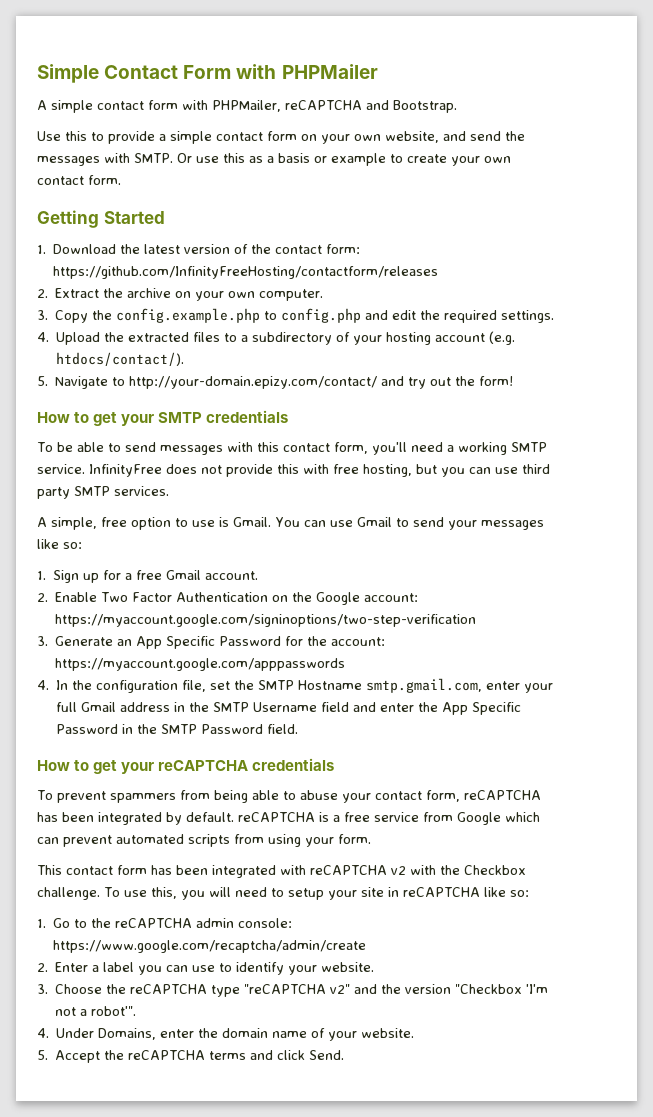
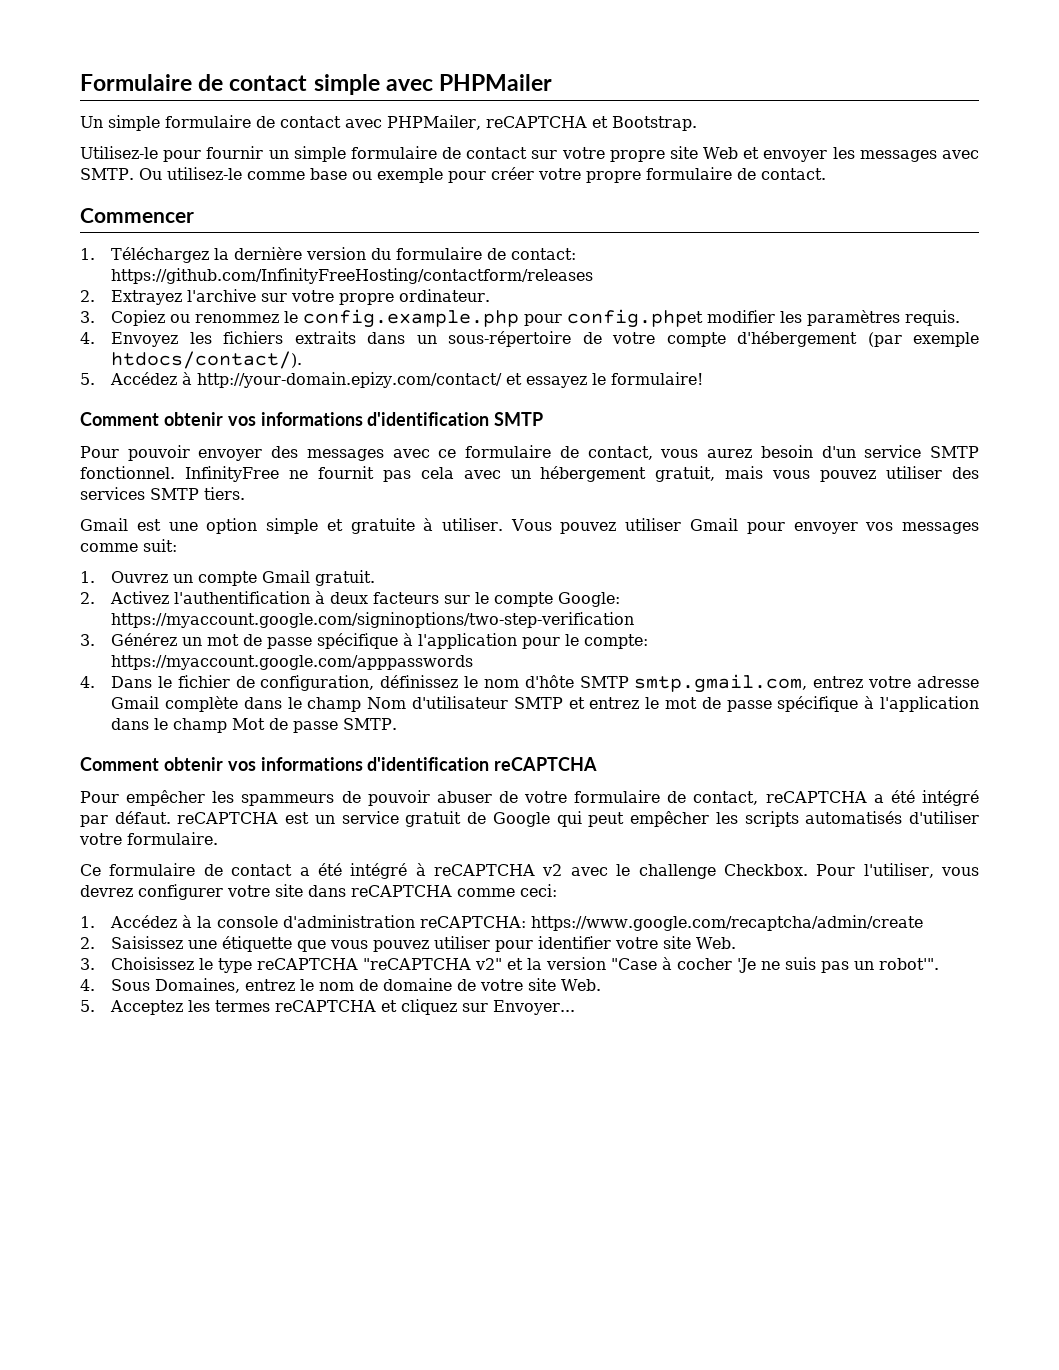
[37,64,378,83] [37,100,208,113] Simple Contact Form with PHPMailer // A simple contact form with -> [80,74,553,95] [80,115,382,131] Formulaire de contact simple avec PHPMailer // Un simple formulaire de contact avec
[366,100,389,110] and -> [591,116,608,128] et
[37,131,525,144] [37,153,511,166] [37,175,121,185] [37,210,165,228] [37,244,361,254] [53,266,439,279] [37,288,324,301] [37,308,555,323] [37,331,516,345] [56,352,185,366] [37,376,514,389] [37,410,289,426] [37,442,547,455] [37,464,550,477] [37,486,169,499] [37,517,544,530] [37,539,82,549] [37,570,259,583] [37,592,419,605] [55,614,477,627] [37,636,386,649] [55,658,346,671] [37,678,554,693] [56,702,522,715] [56,724,299,734] [37,758,335,774] [37,790,541,803] [37,812,540,825] [37,834,371,847] [37,865,526,878] [37,887,529,900] [37,918,293,928] [53,940,367,953] [37,962,375,975] [37,984,549,997] [55,1006,137,1016] [37,1028,415,1041] [37,1050,345,1063] Use this to provide a simple contact form on your own website, and send the messages with SMTP. Or use this as a basis or example to create your own contact form. // Getting Started // 1. Download the latest version of the contact form: https://github.com/InfinityFreeHosting/contactform/releases // 2. Extract the archive on your own computer. // 3. Copy the config.example.php to config.php and edit the required settings. // 4. Upload the extracted files to a subdirectory of your hosting account (e.g. htdocs/contact/). // 5. Navigate to http://your-domain.epizy.com/contact/ and try out the form! // How to get your SMTP credentials // To be able to send messages with this contact form, you'll need a working SMTP service. InfinityFree does not provide this with free hosting, but you can use third party SMTP services. // A simple, free option to use is Gmail. You can use Gmail to send your messages like so: // 1. Sign up for a free Gmail account. // 2. Enable Two Factor Authentication on the Google account: https://myaccount.google.com/signinoptions/two-step-verification // 3. Generate an App Specific Password for the account: https://myaccount.google.com/apppasswords // 4. In the configuration file, set the SMTP Hostname smtp.gmail.com, enter your full Gmail address in the SMTP Username field and enter the App Specific Password in the SMTP Password field. // How to get your reCAPTCHA credentials // To prevent spammers from being able to abuse your contact form, reCAPTCHA has been integrated by default. reCAPTCHA is a free service from Google which can prevent automated scripts from using your form. // This contact form has been integrated with reCAPTCHA v2 with the Checkbox challenge. To use this, you will need to setup your site in reCAPTCHA like so: // 1. Go to the reCAPTCHA admin console: https://www.google.com/recaptcha/admin/create // 2. Enter a label you can use to identify your website. // 3. Choose the reCAPTCHA type "reCAPTCHA v2" and the version "Checkbox 'I'm not a robot'". // 4. Under Domains, enter the domain name of your website. // 5. Accept the reCAPTCHA terms and click Send. -> [80,146,979,162] [80,167,826,183] [80,208,194,223] [80,247,577,263] [111,268,594,284] [80,289,491,305] [80,309,961,328] [80,331,980,347] [111,351,303,369] [80,372,704,388] [80,412,544,426] [80,445,980,461] [80,466,980,482] [80,487,245,500] [80,518,979,534] [80,539,177,552] [80,570,376,586] [80,591,621,607] [111,612,635,628] [80,633,649,649] [111,655,474,670] [80,674,980,693] [111,696,979,712] [111,718,398,733] [80,757,598,771] [80,790,979,806] [80,811,980,827] [79,832,218,845] [80,863,979,879] [80,884,557,900] [80,915,924,931] [80,936,737,952] [80,957,940,973] [80,978,602,993] [80,999,576,1015] Utilisez-le pour fournir un simple formulaire de contact sur votre propre site Web et envoyer les messages avec SMTP. Ou utilisez-le comme base ou exemple pour créer votre propre formulaire de contact. // Commencer // 1. Téléchargez la dernière version du formulaire de contact: https://github.com/InfinityFreeHosting/contactform/releases // 2. Extrayez l'archive sur votre propre ordinateur. // 3. Copiez ou renommez le config.example.php pour config.phpet modifier les paramètres requis. // 4. Envoyez les fichiers extraits dans un sous-répertoire de votre compte d'hébergement (par exemple htdocs/contact/). // 5. Accédez à http://your-domain.epizy.com/contact/ et essayez le formulaire! // Comment obtenir vos informations d'identification SMTP // Pour pouvoir envoyer des messages avec ce formulaire de contact, vous aurez besoin d'un service SMTP fonctionnel. InfinityFree ne fournit pas cela avec un hébergement gratuit, mais vous pouvez utiliser des services SMTP tiers. // Gmail est une option simple et gratuite à utiliser. Vous pouvez utiliser Gmail pour envoyer vos messages comme suit: // 1. Ouvrez un compte Gmail gratuit. // 2. Activez l'authentification à deux facteurs sur le compte Google: https://myaccount.google.com/signinoptions/two-step-verification // 3. Générez un mot de passe spécifique à l'application pour le compte: https://myaccount.google.com/apppasswords // 4. Dans le fichier de configuration, définissez le nom d'hôte SMTP smtp.gmail.com, entrez votre adresse Gmail complète dans le champ Nom d'utilisateur SMTP et entrez le mot de passe spécifique à l'application dans le champ Mot de passe SMTP. // Comment obtenir vos informations d'identification reCAPTCHA // Pour empêcher les spammeurs de pouvoir abuser de votre formulaire de contact, reCAPTCHA a été intégré par défaut. reCAPTCHA est un service gratuit de Google qui peut empêcher les scripts automatisés d'utiliser votre formulaire. // Ce formulaire de contact a été intégré à reCAPTCHA v2 avec le challenge Checkbox. Pour l'utiliser, vous devrez configurer votre site dans reCAPTCHA comme ceci: // 1. Accédez à la console d'administration reCAPTCHA: https://www.google.com/recaptcha/admin/create // 2. Saisissez une étiquette que vous pouvez utiliser pour identifier votre site Web. // 3. Choisissez le type reCAPTCHA "reCAPTCHA v2" et la version "Case à cocher 'Je ne suis pas un robot'". // 4. Sous Domaines, entrez le nom de domaine de votre site Web. // 5. Acceptez les termes reCAPTCHA et cliquez sur Envoyer...

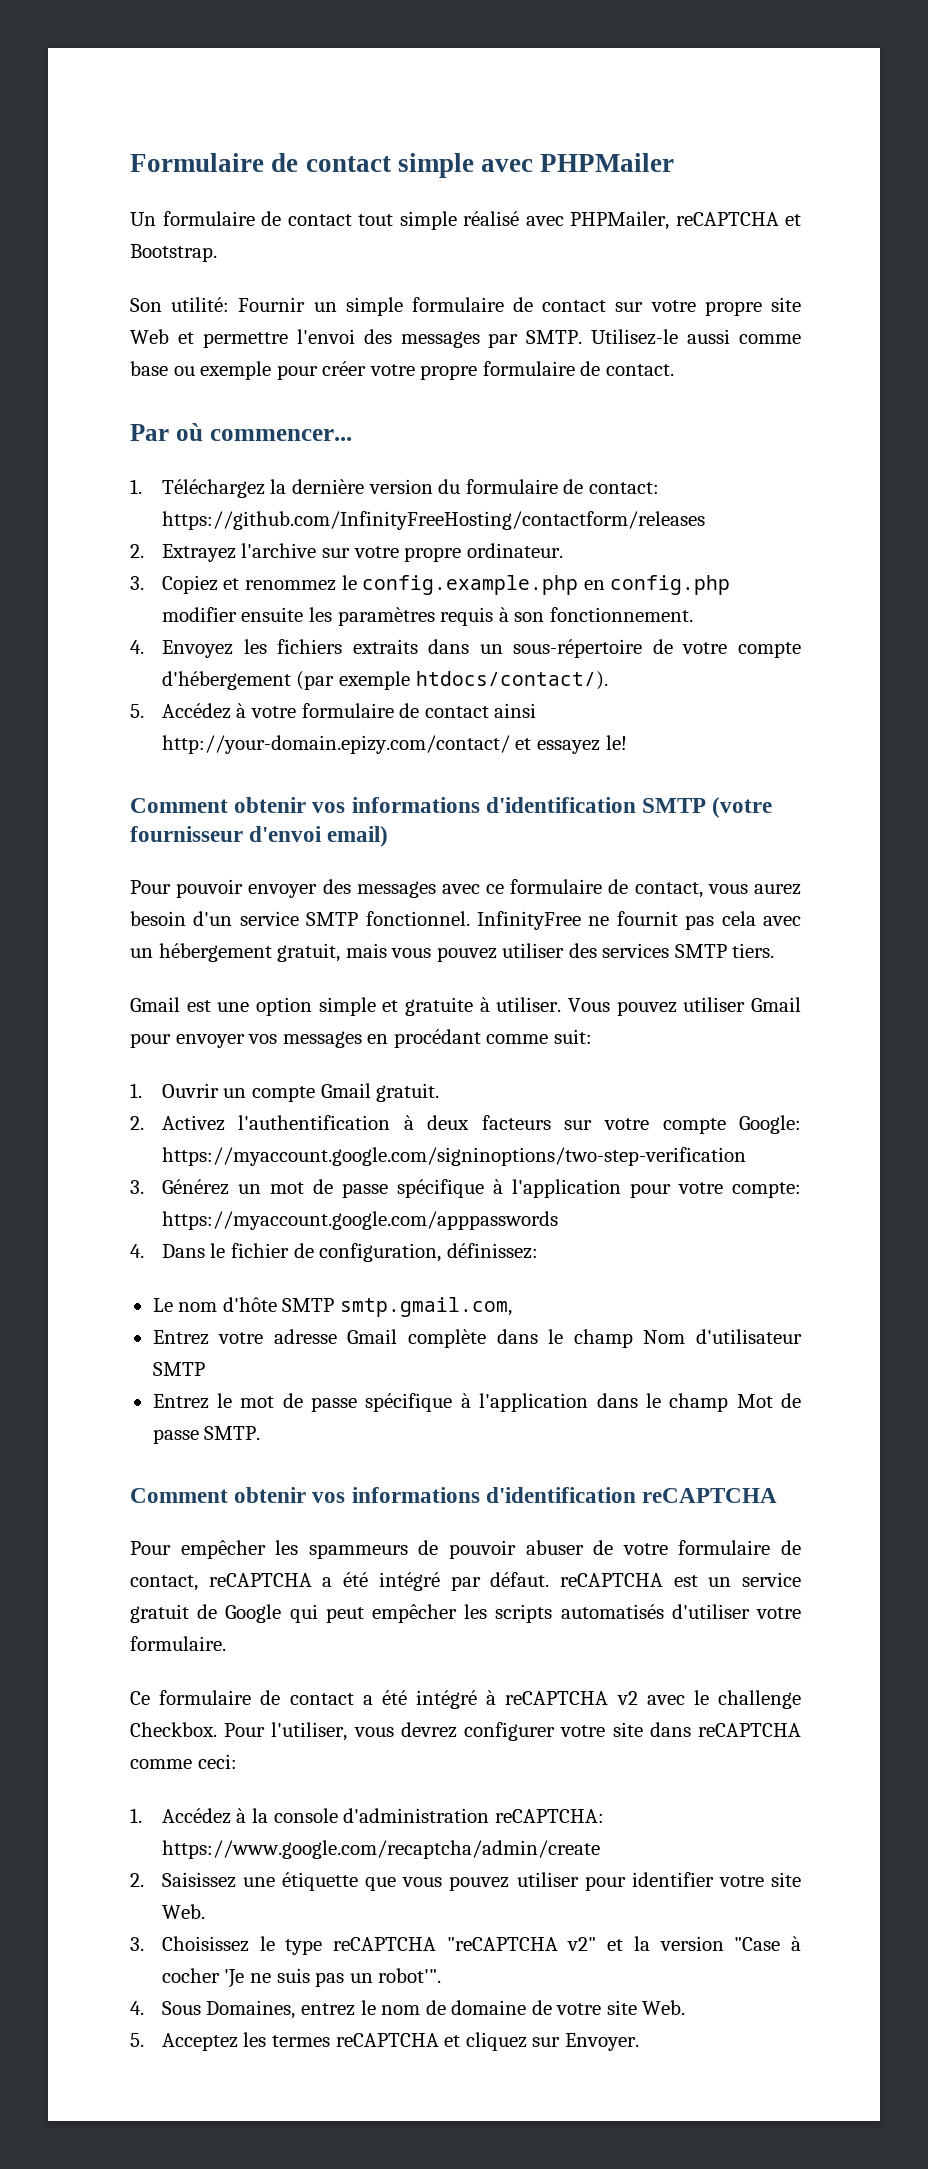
[108,115,341,131] simple formulaire de contact -> [162,211,519,230] formulaire de contact tout simple réalisé
[80,146,264,162] Utilisez-le pour fournir -> [130,297,306,312] Son utilité: Fournir
[763,147,979,162] [80,167,242,180] envoyer les messages avec SMTP. Ou utilisez-le -> [202,329,731,348] permettre l'envoi des messages par SMTP. Utilisez-le aussi
[80,208,194,223] Commencer -> [130,423,352,441] Par où commencer...
[170,314,191,323] ou -> [223,578,240,590] et
[524,309,961,328] pour config.phpet modifier les paramètres requis. -> [583,575,731,595] [161,607,693,626] en config.php modifier ensuite les paramètres requis à son fonctionnement.
(193, 378) none -> [251,703,537,718] votre formulaire de contact ainsi
[592,372,704,385] le formulaire! -> [605,735,627,750] le!
(544, 419) none -> [712,797,773,818] [130,826,389,847] (votre fournisseur d'envoi email)
(979, 528) none -> [367,1029,481,1048] en procédant
[111,571,169,583] Ouvrez -> [161,1083,219,1098] Ouvrir
[475,592,490,604] le -> [603,1118,649,1130] votre
[565,634,580,646] le -> [677,1182,723,1194] votre
[380,675,479,688] définissez le -> [446,1243,538,1259] [152,1298,173,1312] définissez: // Le
[813,676,864,688] entrez -> [152,1330,209,1345] // Entrez
[568,697,640,709] et entrez -> [152,1394,209,1409] // Entrez
[493,1000,576,1015] Envoyer... -> [564,2033,639,2051] Envoyer.

